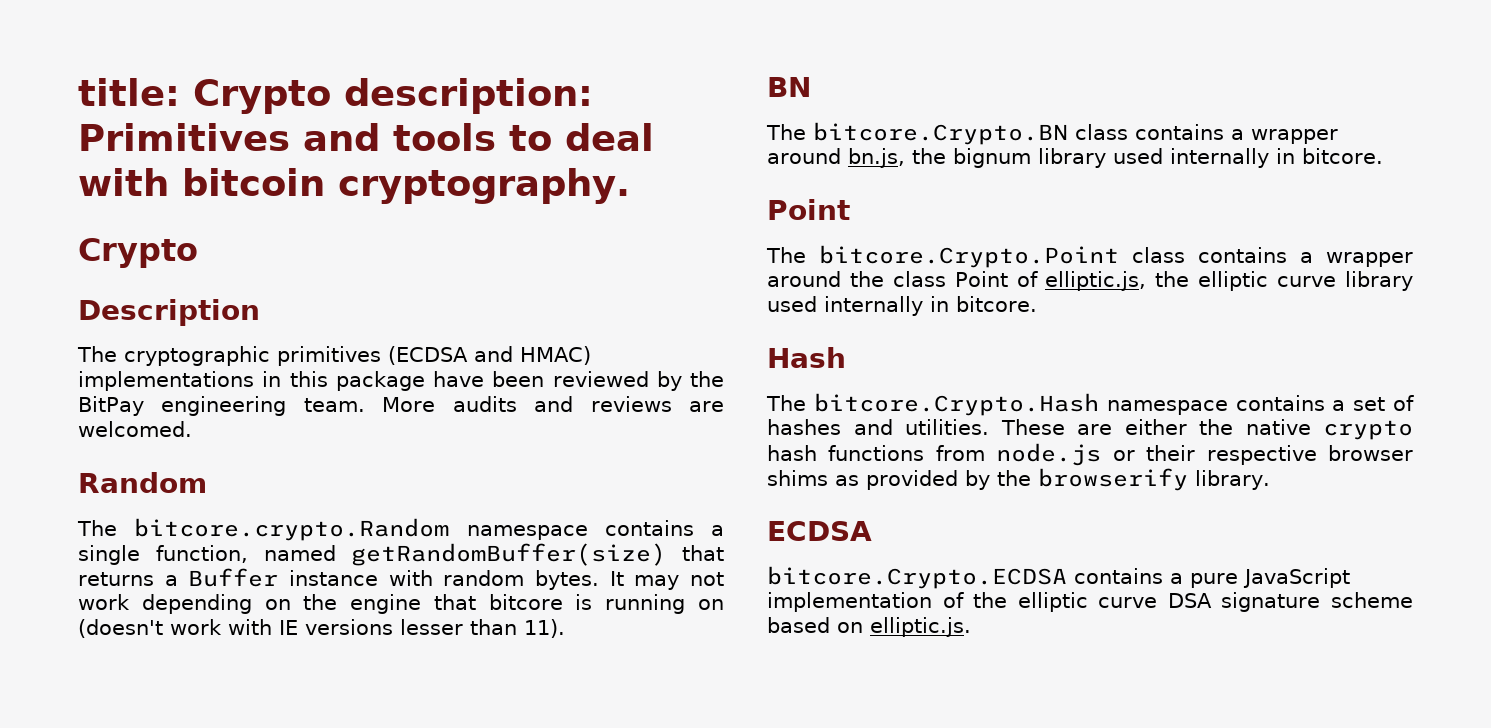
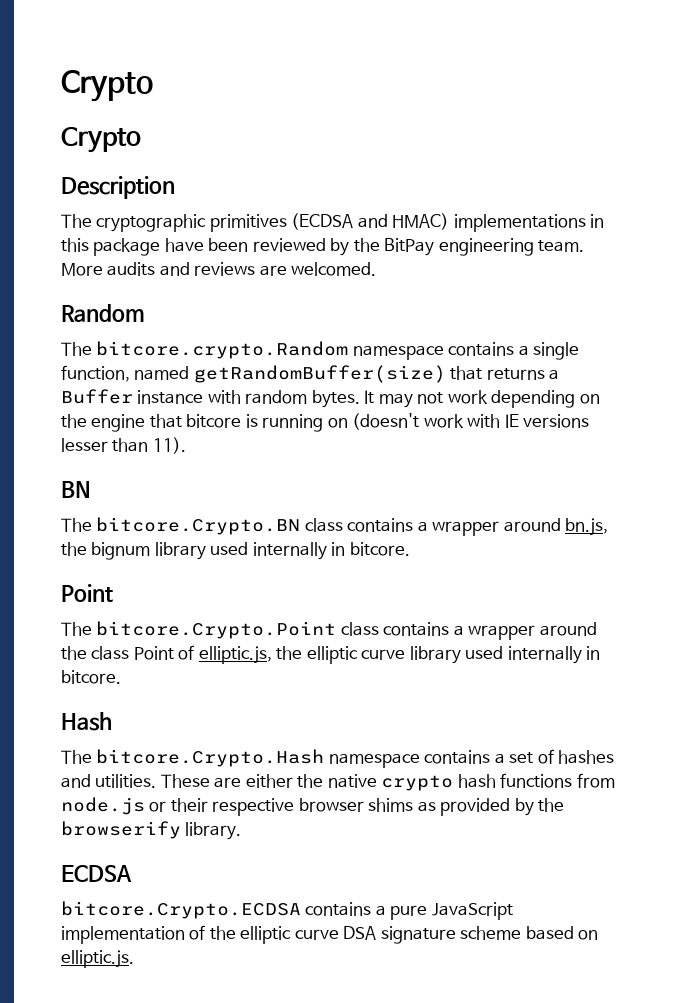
[78,78,593,114] [78,123,654,151] [78,168,630,204] title: Crypto description: Primitives and tools to deal with bitcoin cryptography. -> [61,70,153,102] Crypto

